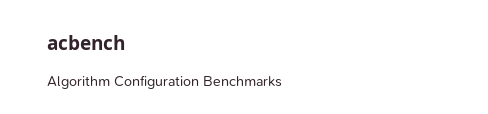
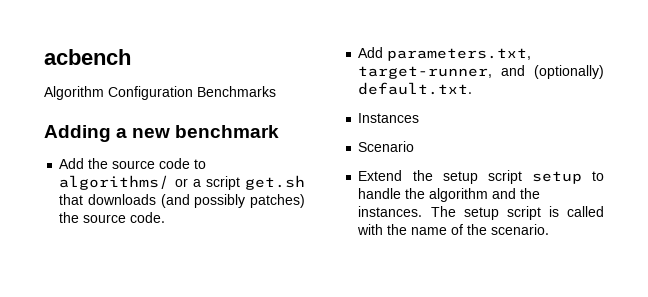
(282, 81) none -> [44,125,280,142] [59,158,207,169] [59,175,305,190] [59,194,305,208] [59,212,166,223] [358,47,532,61] [358,65,604,79] [358,82,473,95] [358,113,420,123] [358,141,415,152] [358,170,604,184] [358,188,541,202] [358,206,604,220] [357,224,550,235] // Adding a new benchmark // Add the source code to algorithms/ or a script get.sh that downloads (and possibly patches) the source code. // Add parameters.txt, target-runner, and (optionally) default.txt. // Instances // Scenario // Extend the setup script setup to handle the algorithm and the instances. The setup script is called with the name of the scenario.

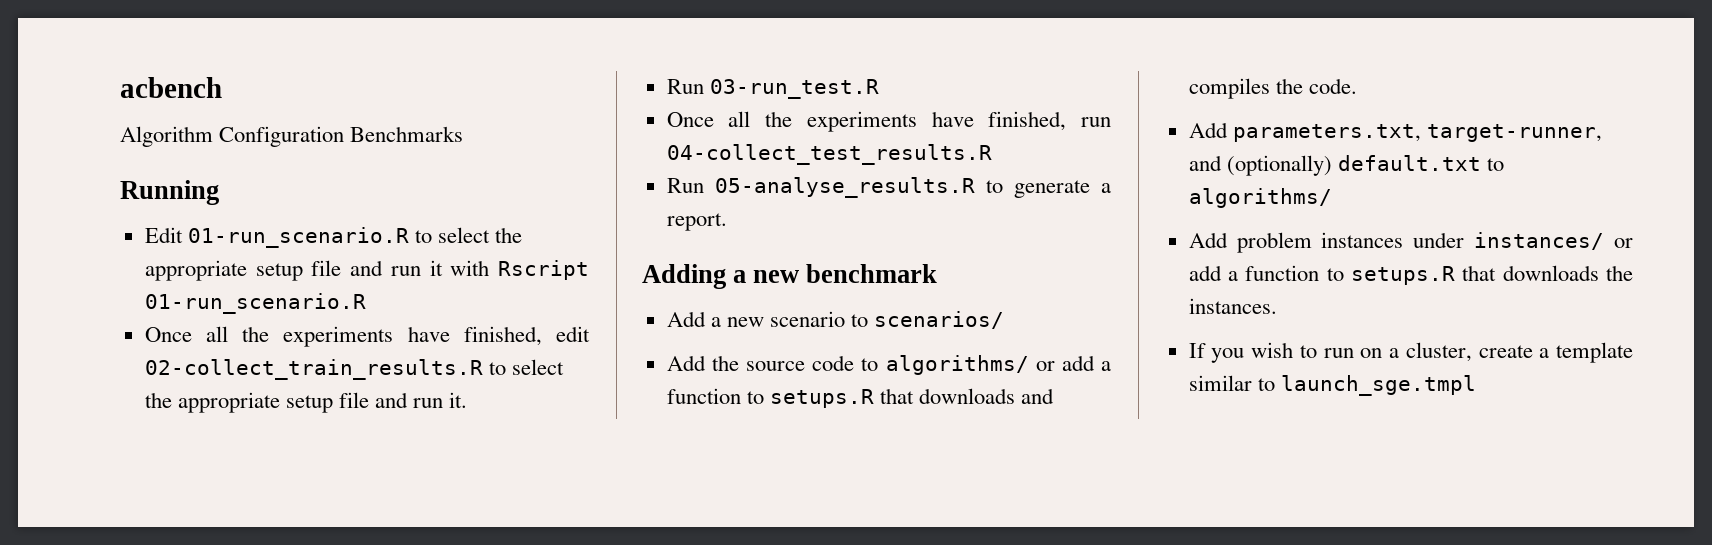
[44,125,280,142] Adding a new benchmark -> [120,180,219,205] [144,227,523,248] [144,260,589,281] [144,293,366,314] [144,326,590,347] [144,359,564,380] [144,392,468,413] [666,79,879,99] [666,111,1111,132] [666,144,992,165] [666,177,1111,198] [666,213,727,231] [642,264,938,289] [666,311,1005,329] Running // Edit 01-run_scenario.R to select the appropriate setup file and run it with Rscript 01-run_scenario.R // Once all the experiments have finished, edit 02-collect_train_results.R to select the appropriate setup file and run it. // Run 03-run_test.R // Once all the experiments have finished, run 04-collect_test_results.R // Run 05-analyse_results.R to generate a report. // Adding a new benchmark // Add a new scenario to scenarios/
[192,175,305,190] [59,194,305,208] [59,212,127,223] a script get.sh that downloads (and possibly patches) the source -> [1061,355,1111,371] [666,388,1055,408] [1188,78,1303,99] add a function to setups.R that downloads and compiles the
[358,82,473,95] [358,113,420,123] [358,141,415,152] [358,170,604,184] [358,188,541,202] [358,206,604,220] [357,224,550,235] default.txt. // Instances // Scenario // Extend the setup script setup to handle the algorithm and the instances. The setup script is called with the name of the scenario. -> [1337,155,1504,171] [1188,188,1332,208] [1188,232,1633,253] [1188,265,1633,285] [1188,298,1277,314] [1188,342,1633,363] [1188,375,1476,396] default.txt to algorithms/ // Add problem instances under instances/ or add a function to setups.R that downloads the instances. // If you wish to run on a cluster, create a template similar to launch_sge.tmpl

